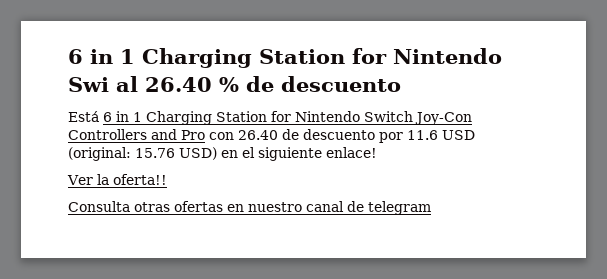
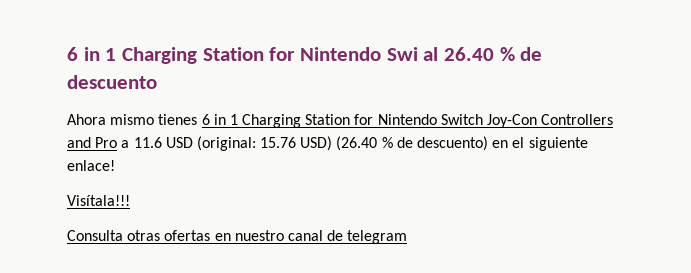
[68,111,99,122] Está -> [67,114,198,125] Ahora mismo tienes
[209,129,403,143] con 26.40 de descuento por -> [121,140,130,148] a
(217, 153) none -> [336,136,489,151] (26.40 % de descuento)
[67,174,167,185] Ver la oferta!! -> [67,195,130,206] Visítala!!!

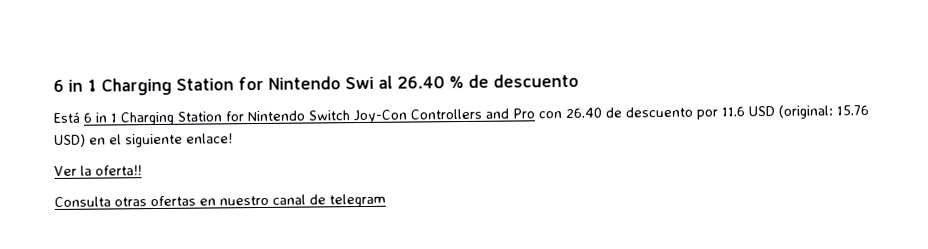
[67,114,198,125] Ahora mismo tienes -> [53,111,80,124] Está
[121,140,130,148] a -> [538,106,718,120] con 26.40 de descuento por
[336,136,489,151] (26.40 % de descuento) -> (86, 140) none
[67,195,130,206] Visítala!!! -> [54,165,142,177] Ver la oferta!!

